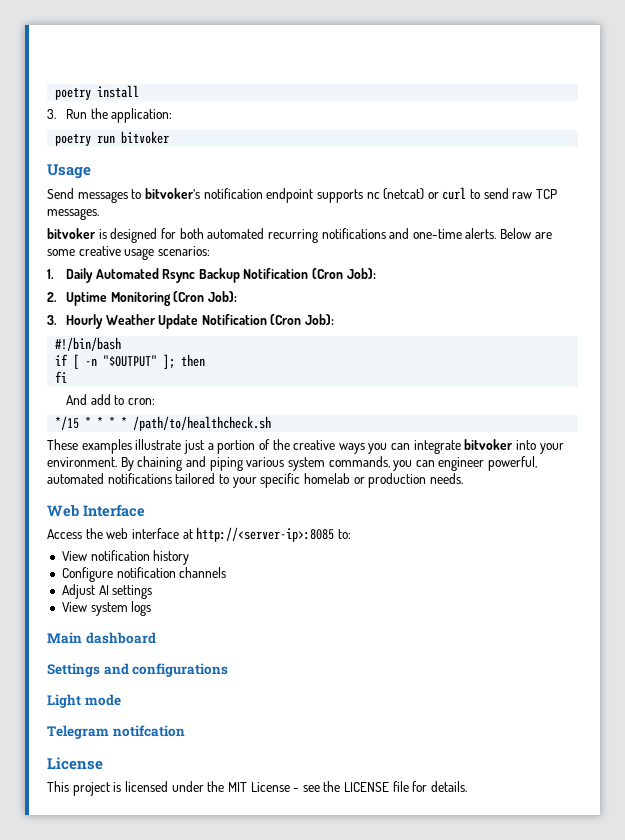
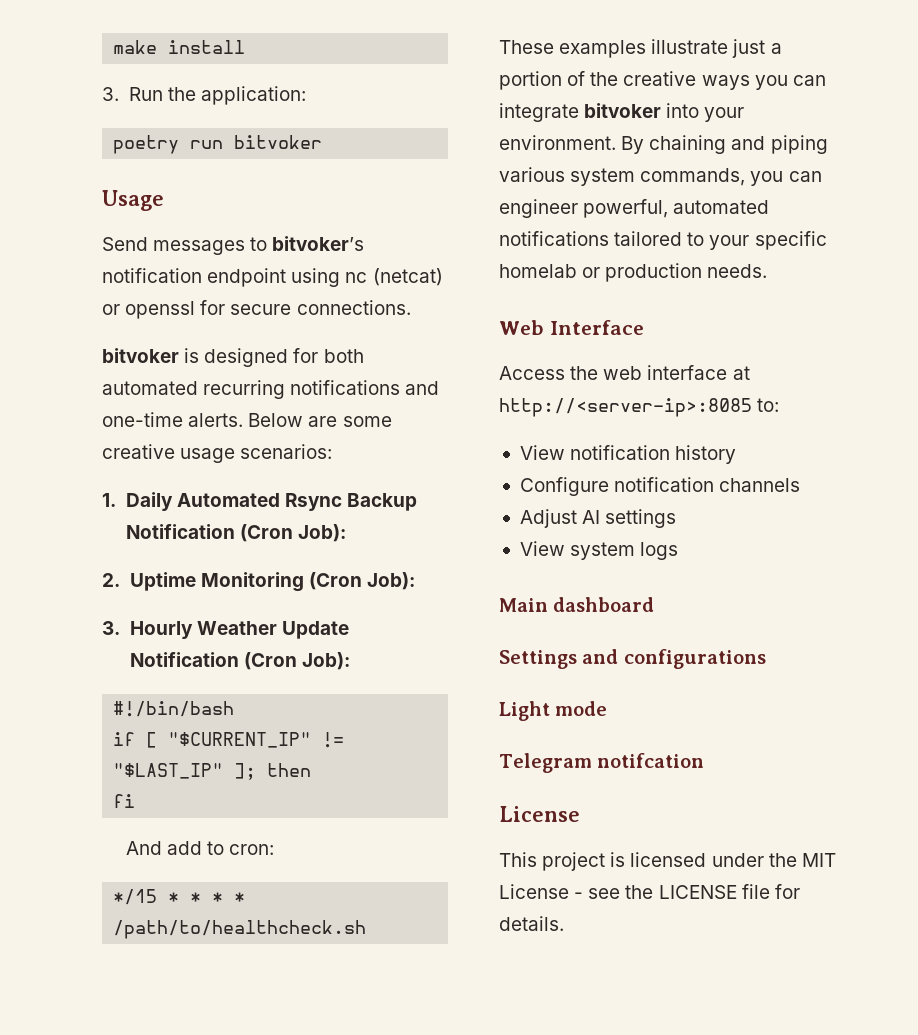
[55,87,92,100] poetry -> [113,40,158,54] make
[316,189,363,203] supports -> [291,268,341,287] using
[442,187,558,200] [47,208,99,220] curl to send raw TCP messages. -> [125,300,411,319] openssl for secure connections.
[85,355,158,367] -n "$OUTPUT" -> [168,732,345,748] [113,763,224,779] "$CURRENT_IP" != "$LAST_IP"

